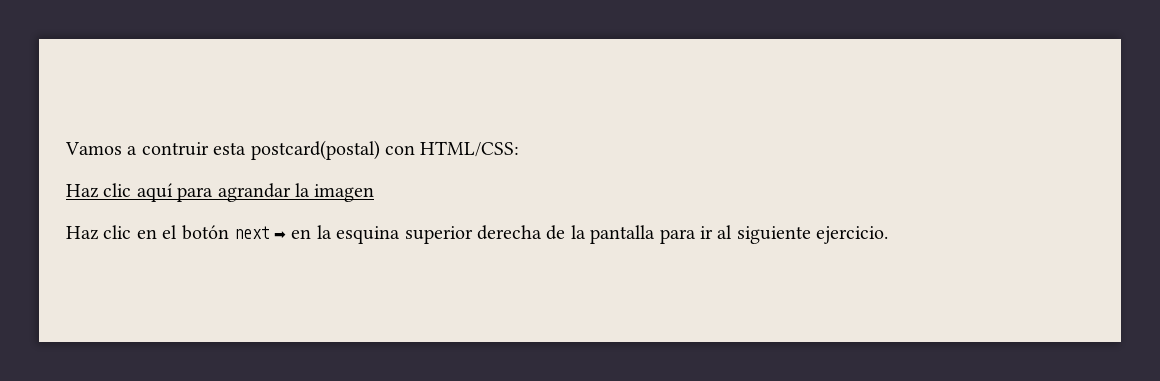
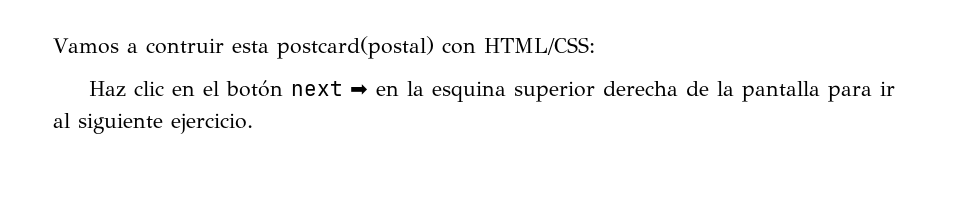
[66,183,375,202] // Haz clic aquí para agrandar la imagen -> (595, 46) none

